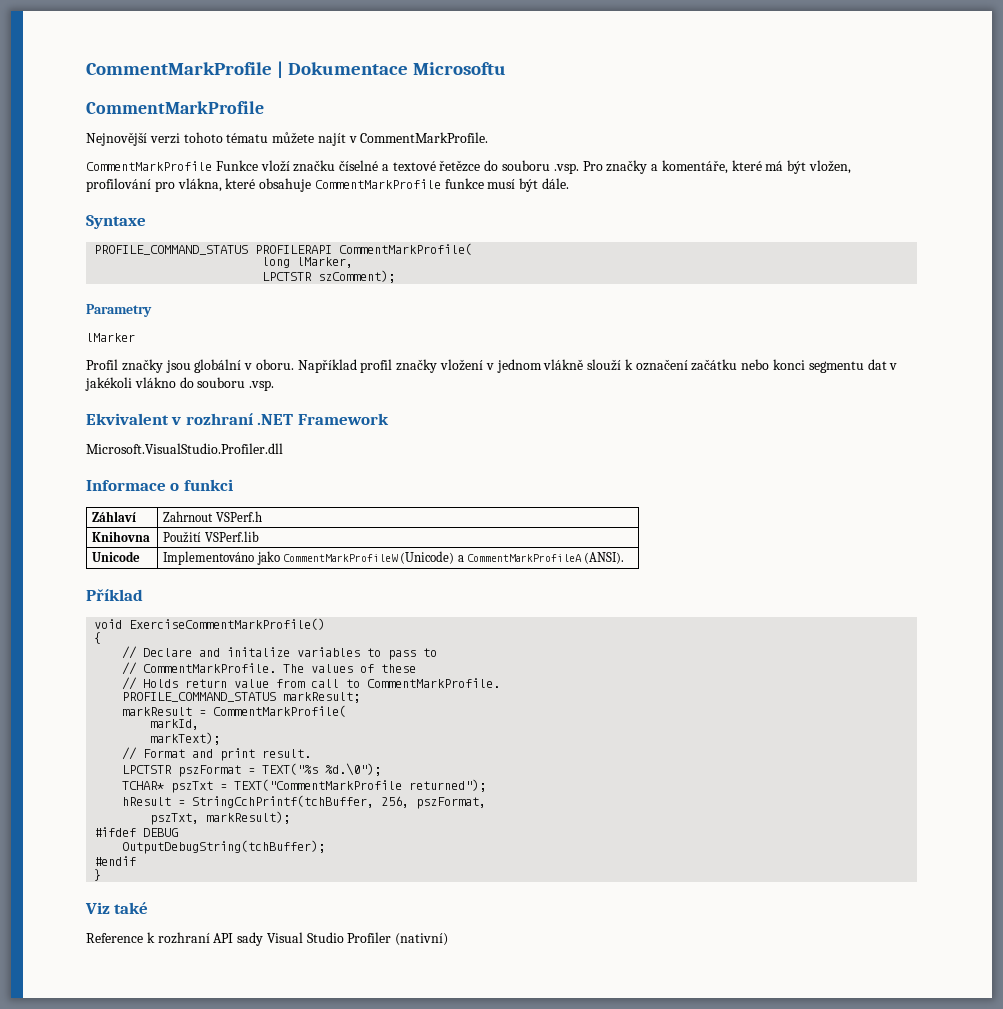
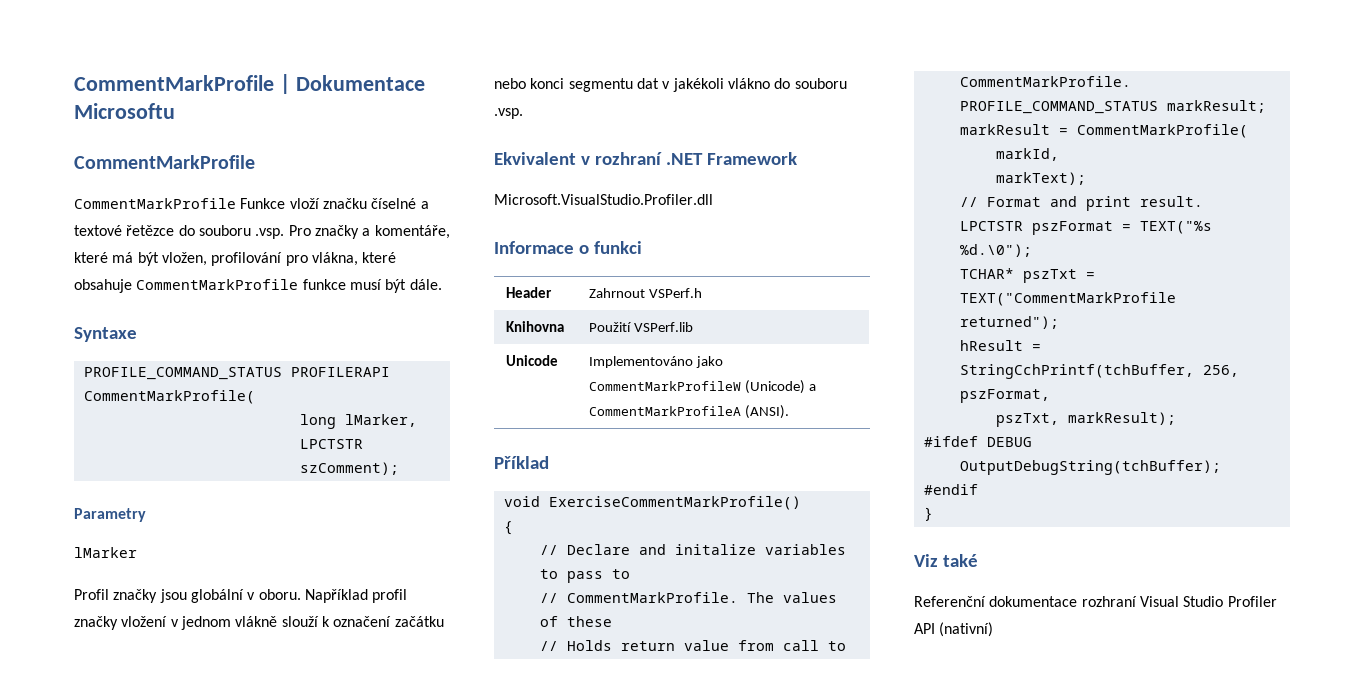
[86,132,489,146] // Nejnovější verzi tohoto tématu můžete najít v CommentMarkProfile. -> (255, 162) none
[92,511,137,522] Záhlaví -> [506,287,553,298] Header
[86,932,264,946] Reference k rozhraní API sady -> [914,596,1137,607] Referenční dokumentace rozhraní
(392, 937) none -> [914,623,935,634] API

